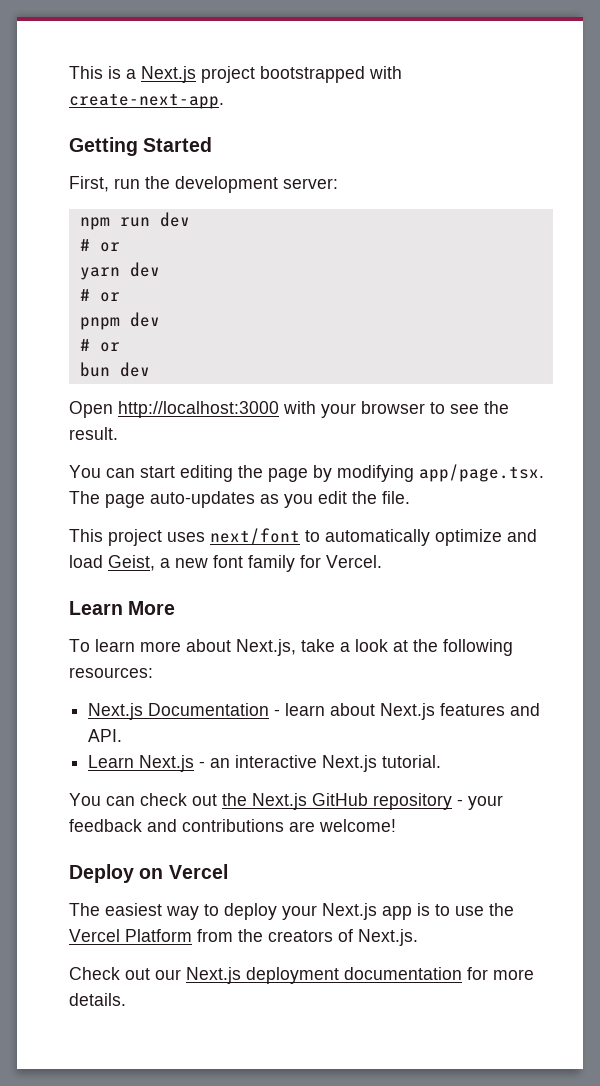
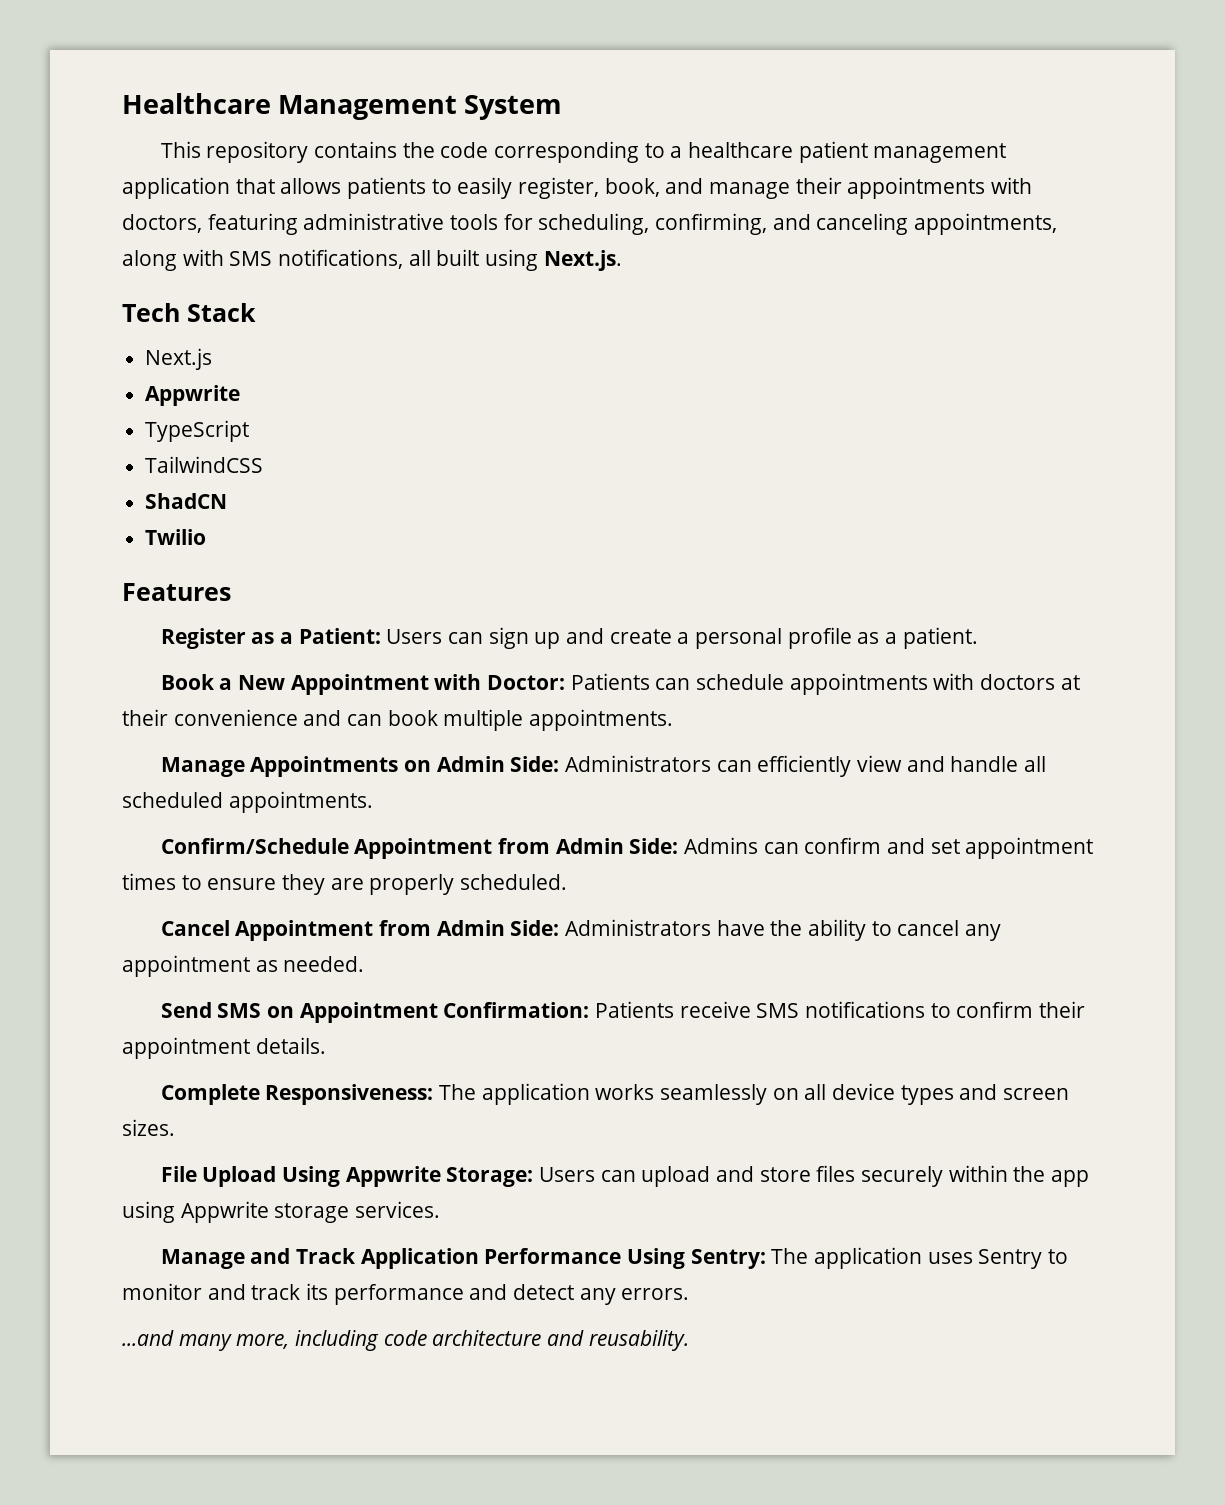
[69,66,402,83] [69,93,224,109] [69,137,213,156] [69,176,338,193] [79,212,190,230] [79,239,120,252] [79,262,160,280] [79,289,120,302] [79,312,160,330] [79,339,120,352] [79,362,150,377] [69,401,509,418] [69,427,118,440] [69,464,544,482] [69,491,410,508] [69,528,537,546] [69,555,382,572] [69,601,176,615] [69,639,513,656] [69,667,153,678] [88,703,541,720] [88,729,123,742] [88,755,442,772] [69,793,503,810] [69,819,396,832] [69,864,228,883] [69,903,514,920] [69,929,418,946] [69,967,534,984] [69,993,126,1006] This is a Next.js project bootstrapped with create-next-app. // Getting Started // First, run the development server: // npm run dev // # or // yarn dev // # or // pnpm dev // # or // bun dev // Open http://localhost:3000 with your browser to see the result. // You can start editing the page by modifying app/page.tsx. The page auto-updates as you edit the file. // This project uses next/font to automatically optimize and load Geist, a new font family for Vercel. // Learn More // To learn more about Next.js, take a look at the following resources: // Next.js Documentation - learn about Next.js features and API. // Learn Next.js - an interactive Next.js tutorial. // You can check out the Next.js GitHub repository - your feedback and contributions are welcome! // Deploy on Vercel // The easiest way to deploy your Next.js app is to use the Vercel Platform from the creators of Next.js. // Check out our Next.js deployment documentation for more details. -> [122,93,563,120] [160,141,1007,163] [122,177,1033,199] [122,213,1058,235] [122,249,622,271] [122,303,256,322] [145,348,213,370] [145,385,241,406] [145,420,250,442] [145,456,264,473] [145,493,228,509] [145,529,207,545] [122,583,231,601] [160,627,978,649] [160,673,1080,695] [122,709,674,731] [160,755,1046,777] [122,791,373,813] [160,837,1094,859] [122,873,568,895] [160,919,1001,941] [122,955,365,977] [160,1001,1085,1023] [122,1037,326,1059] [160,1083,1069,1105] [122,1119,175,1136] [160,1165,1089,1187] [122,1201,441,1223] [160,1247,1068,1269] [122,1283,690,1305] [122,1330,689,1351] Healthcare Management System // This repository contains the code corresponding to a healthcare patient management application that allows patients to easily register, book, and manage their appointments with doctors, featuring administrative tools for scheduling, confirming, and canceling appointments, along with SMS notifications, all built using Next.js. // Tech Stack // Next.js // Appwrite // TypeScript // TailwindCSS // ShadCN // Twilio // Features // Register as a Patient: Users can sign up and create a personal profile as a patient. // Book a New Appointment with Doctor: Patients can schedule appointments with doctors at their convenience and can book multiple appointments. // Manage Appointments on Admin Side: Administrators can efficiently view and handle all scheduled appointments. // Confirm/Schedule Appointment from Admin Side: Admins can confirm and set appointment times to ensure they are properly scheduled. // Cancel Appointment from Admin Side: Administrators have the ability to cancel any appointment as needed. // Send SMS on Appointment Confirmation: Patients receive SMS notifications to confirm their appointment details. // Complete Responsiveness: The application works seamlessly on all device types and screen sizes. // File Upload Using Appwrite Storage: Users can upload and store files securely within the app using Appwrite storage services. // Manage and Track Application Performance Using Sentry: The application uses Sentry to monitor and track its performance and detect any errors. // ...and many more, including code architecture and reusability.

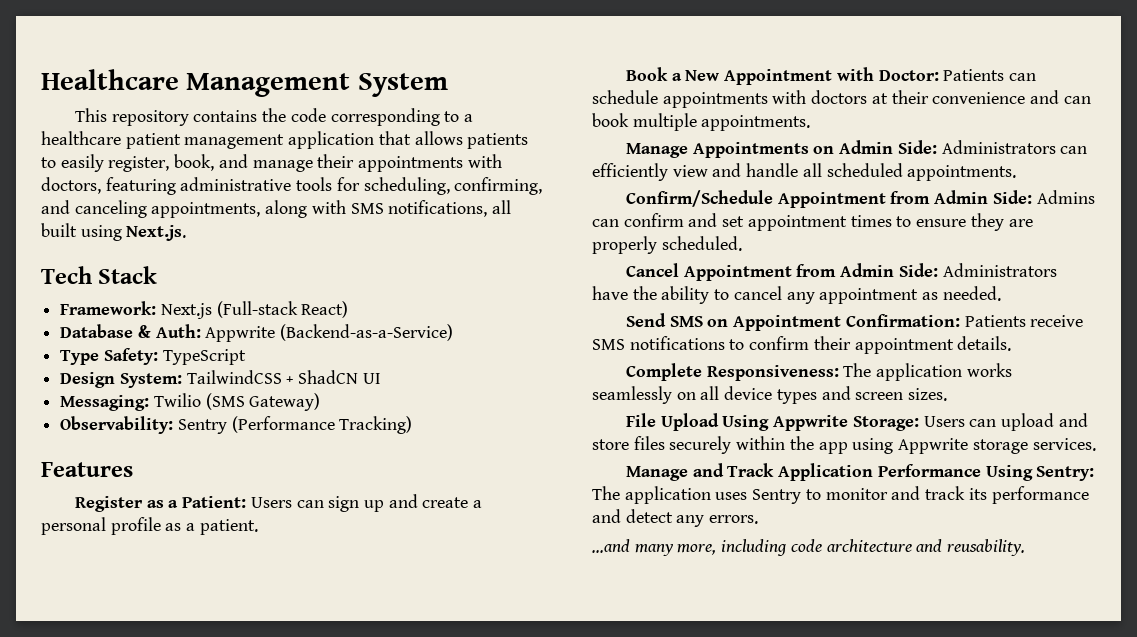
(256, 312) none -> [60,301,157,315] Framework:
[145,385,241,406] // Appwrite // -> [216,301,349,318] [60,324,454,342] [60,348,158,365] (Full-stack React) // Database & Auth: Appwrite (Backend-as-a-Service) // Type Safety:
(250, 431) none -> [60,372,182,388] Design System:
[145,493,228,509] [145,529,207,545] // ShadCN // Twilio -> [286,370,381,384] [60,393,321,411] [60,416,413,434] + ShadCN UI // Messaging: Twilio (SMS Gateway) // Observability: Sentry (Performance Tracking)

